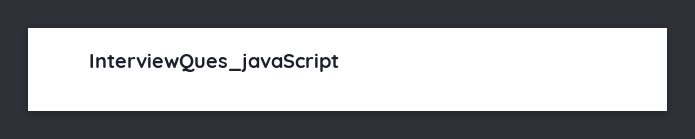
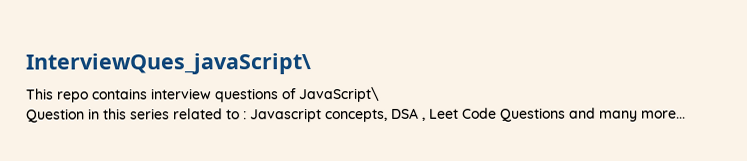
[89,53,339,72] InterviewQues_javaScript -> [25,53,311,75] [26,86,380,103] [26,107,686,123] InterviewQues_javaScript\ // This repo contains interview questions of JavaScript\ // Question in this series related to : Javascript concepts, DSA , Leet Code Questions and many more...

